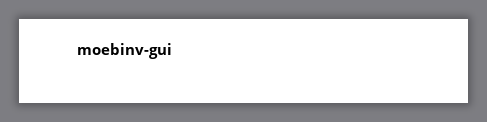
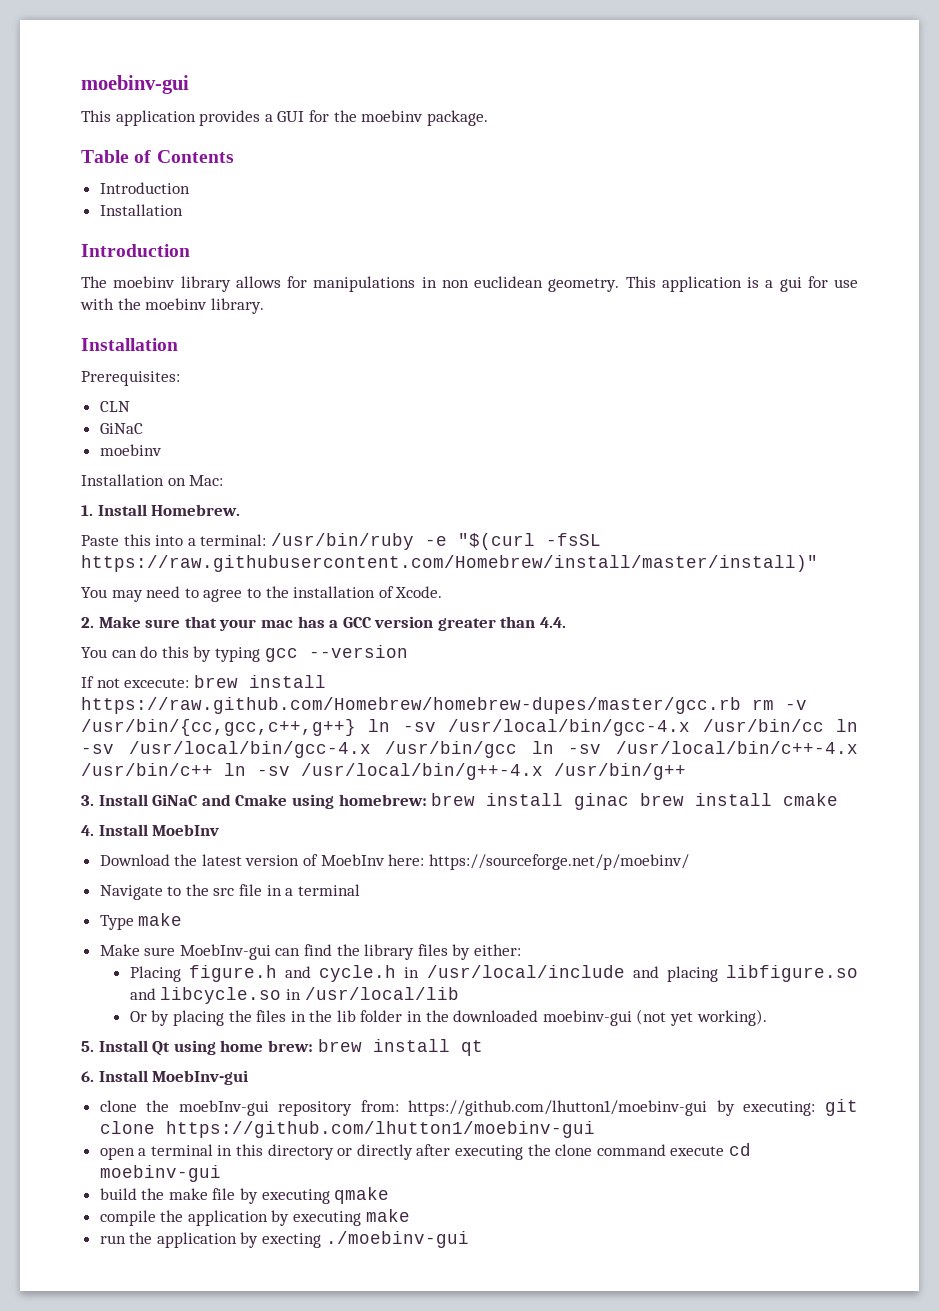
[77,43,172,59] moebinv-gui -> [81,75,189,94] [81,110,488,126] [81,150,234,163] [99,182,190,194] [99,204,183,216] [81,244,190,257] [81,276,858,292] [80,298,264,314] [81,338,178,351] [81,371,180,386] [99,401,130,412] [99,423,143,434] [99,444,162,456] [81,474,224,486] [81,504,241,516] [81,533,601,550] [81,555,818,572] [81,586,443,602] [81,616,567,631] [81,645,408,662] [81,675,326,688] [81,697,807,714] [81,719,858,736] [81,741,859,758] [81,763,686,780] [81,793,839,810] [81,824,220,836] [99,854,689,870] [99,884,360,900] [99,913,183,930] [99,944,522,960] [129,965,858,982] [129,987,459,1004] [129,1009,767,1026] [81,1039,483,1056] [81,1070,249,1085] [99,1099,858,1116] [99,1121,595,1138] [99,1143,751,1160] [99,1165,221,1182] [99,1187,390,1204] [99,1209,410,1226] [99,1231,469,1248] moebinv-gui // This application provides a GUI for the moebinv package. // Table of Contents // Introduction // Installation // Introduction // The moebinv library allows for manipulations in non euclidean geometry. This application is a gui for use with the moebinv library. // Installation // Prerequisites: // CLN // GiNaC // moebinv // Installation on Mac: // 1. Install Homebrew. // Paste this into a terminal: /usr/bin/ruby -e "$(curl -fsSL https://raw.githubusercontent.com/Homebrew/install/master/install)" // You may need to agree to the installation of Xcode. // 2. Make sure that your mac has a GCC version greater than 4.4. // You can do this by typing gcc --version // If not excecute: brew install https://raw.github.com/Homebrew/homebrew-dupes/master/gcc.rb rm -v /usr/bin/{cc,gcc,c++,g++} ln -sv /usr/local/bin/gcc-4.x /usr/bin/cc ln -sv /usr/local/bin/gcc-4.x /usr/bin/gcc ln -sv /usr/local/bin/c++-4.x /usr/bin/c++ ln -sv /usr/local/bin/g++-4.x /usr/bin/g++ // 3. Install GiNaC and Cmake using homebrew: brew install ginac brew install cmake // 4. Install MoebInv // Download the latest version of MoebInv here: https://sourceforge.net/p/moebinv/ // Navigate to the src file in a terminal // Type make // Make sure MoebInv-gui can find the library files by either: // Placing figure.h and cycle.h in /usr/local/include and placing libfigure.so and libcycle.so in /usr/local/lib // Or by placing the files in the lib folder in the downloaded moebinv-gui (not yet working). // 5. Install Qt using home brew: brew install qt // 6. Install MoebInv-gui // clone the moebInv-gui repository from: https://github.com/lhutton1/moebinv-gui by executing: git clone https://github.com/lhutton1/moebinv-gui // open a terminal in this directory or directly after executing the clone command execute cd moebinv-gui // build the make file by executing qmake // compile the application by executing make // run the application by execting ./moebinv-gui

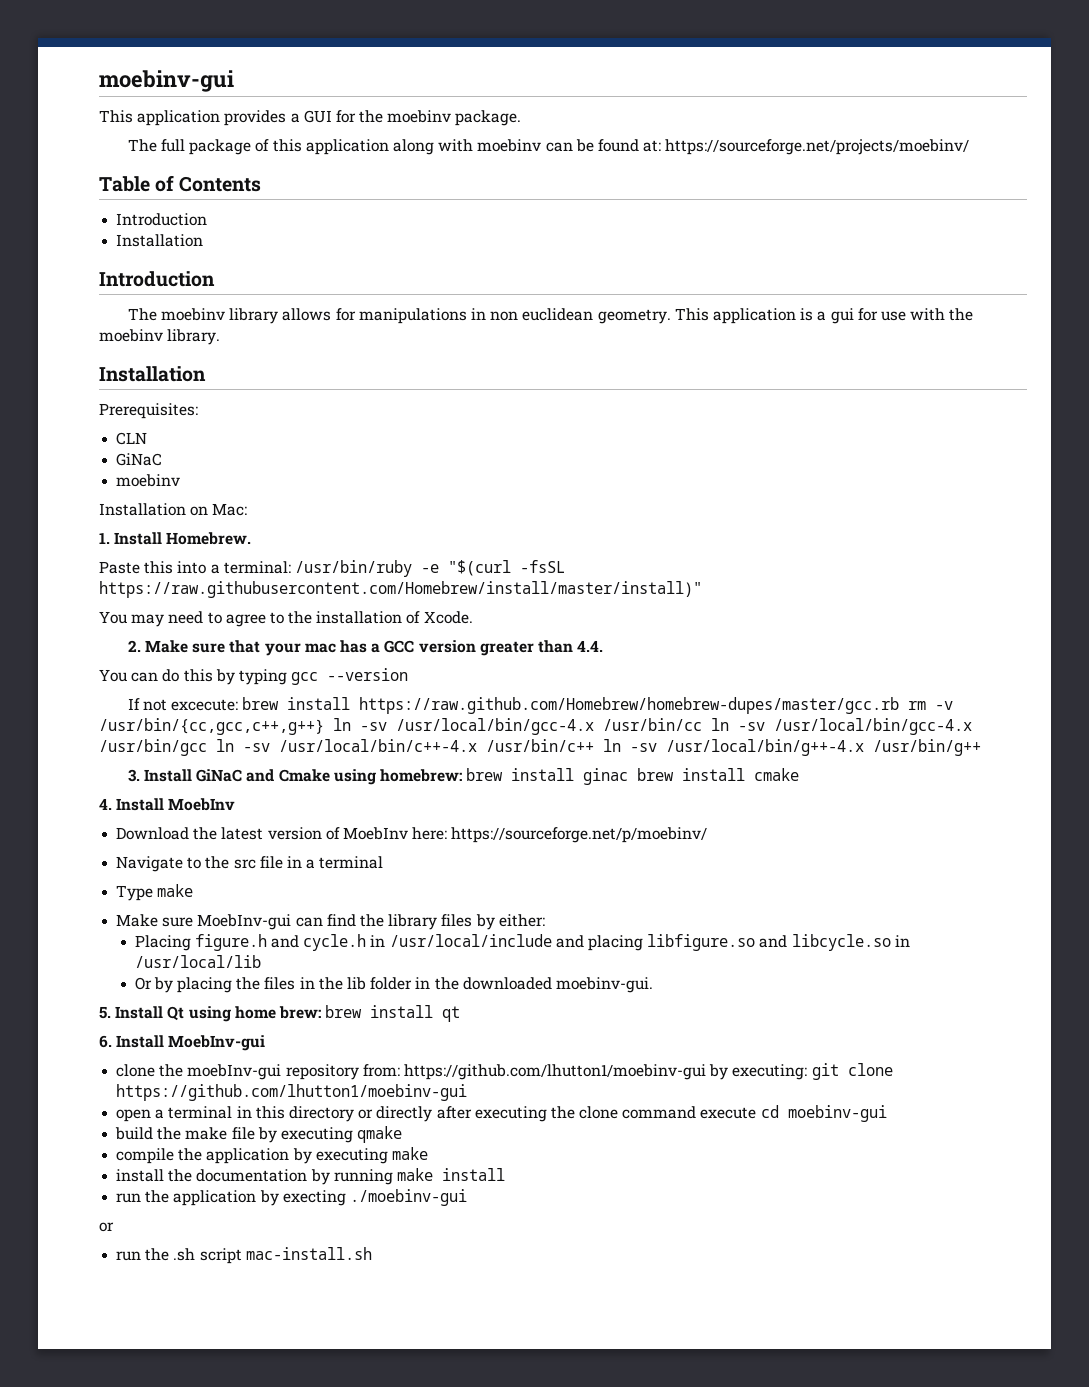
(488, 118) none -> [127,139,970,155] // The full package of this application along with moebinv can be found at: https://sourceforge.net/projects/moebinv/
[542,1009,767,1026] moebinv-gui (not yet working). -> [555,977,653,993] moebinv-gui.
(410, 1215) none -> [116,1168,505,1185] // install the documentation by running make install
(469, 1239) none -> [99,1222,114,1232] [116,1247,372,1264] // or // run the .sh script mac-install.sh

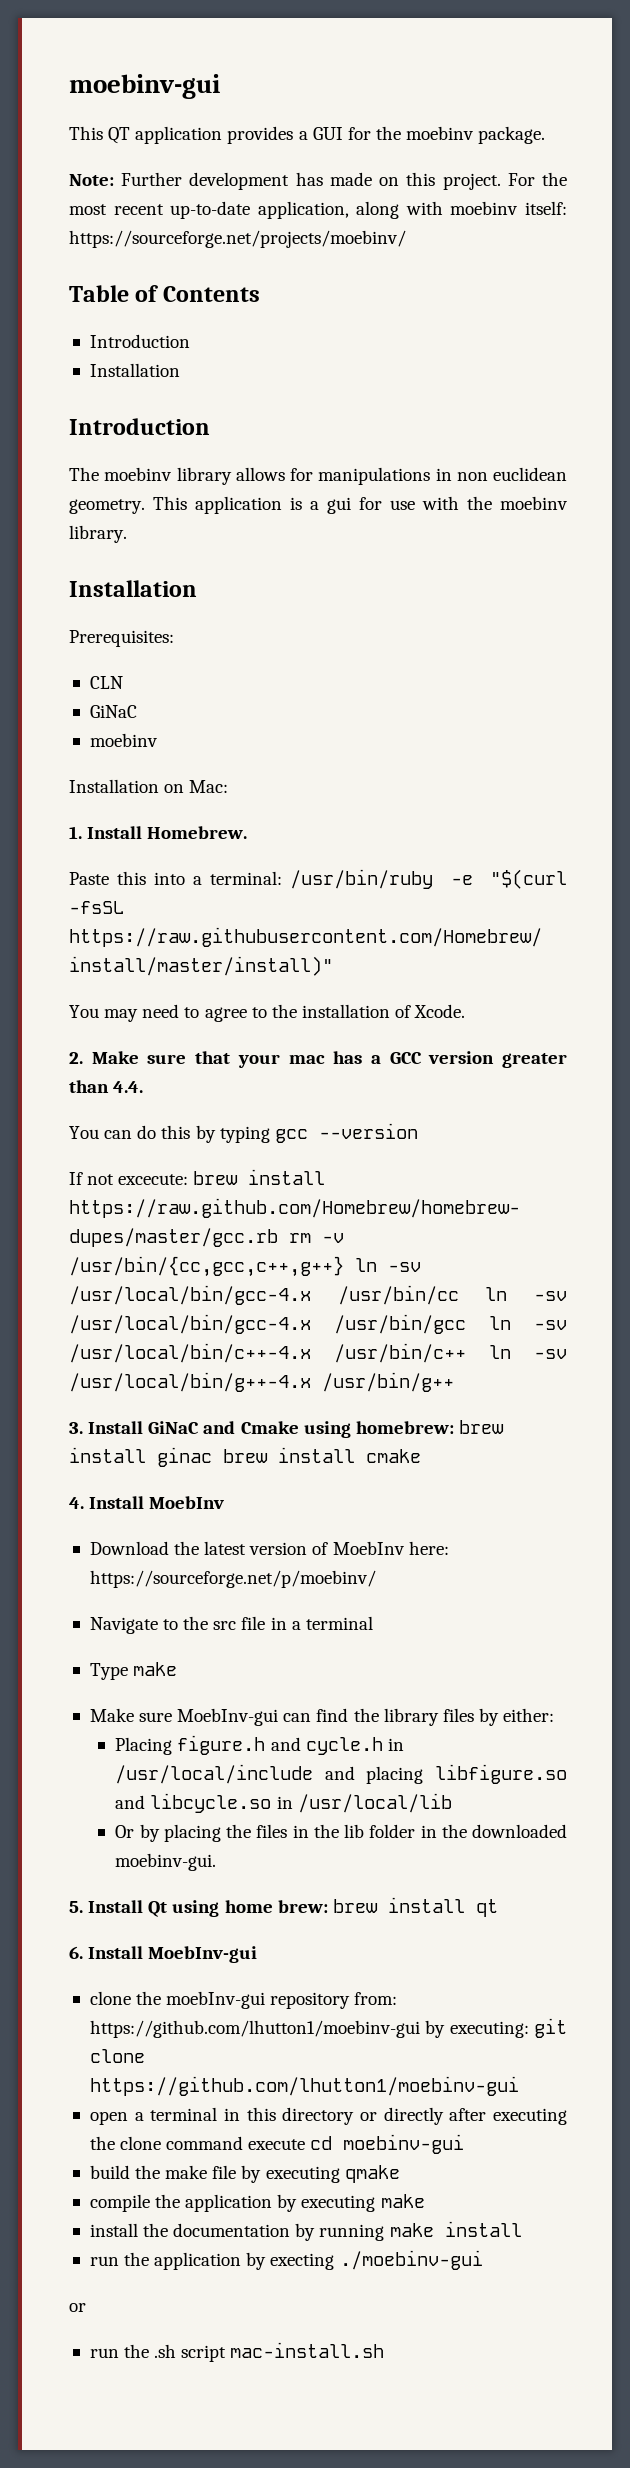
(133, 116) none -> [108,127,131,144] QT
[127,139,662,155] The full package of this application along with moebinv can be found at: -> [69,172,567,190] [69,201,567,219] Note: Further development has made on this project. For the most recent up-to-date application, along with moebinv itself:

